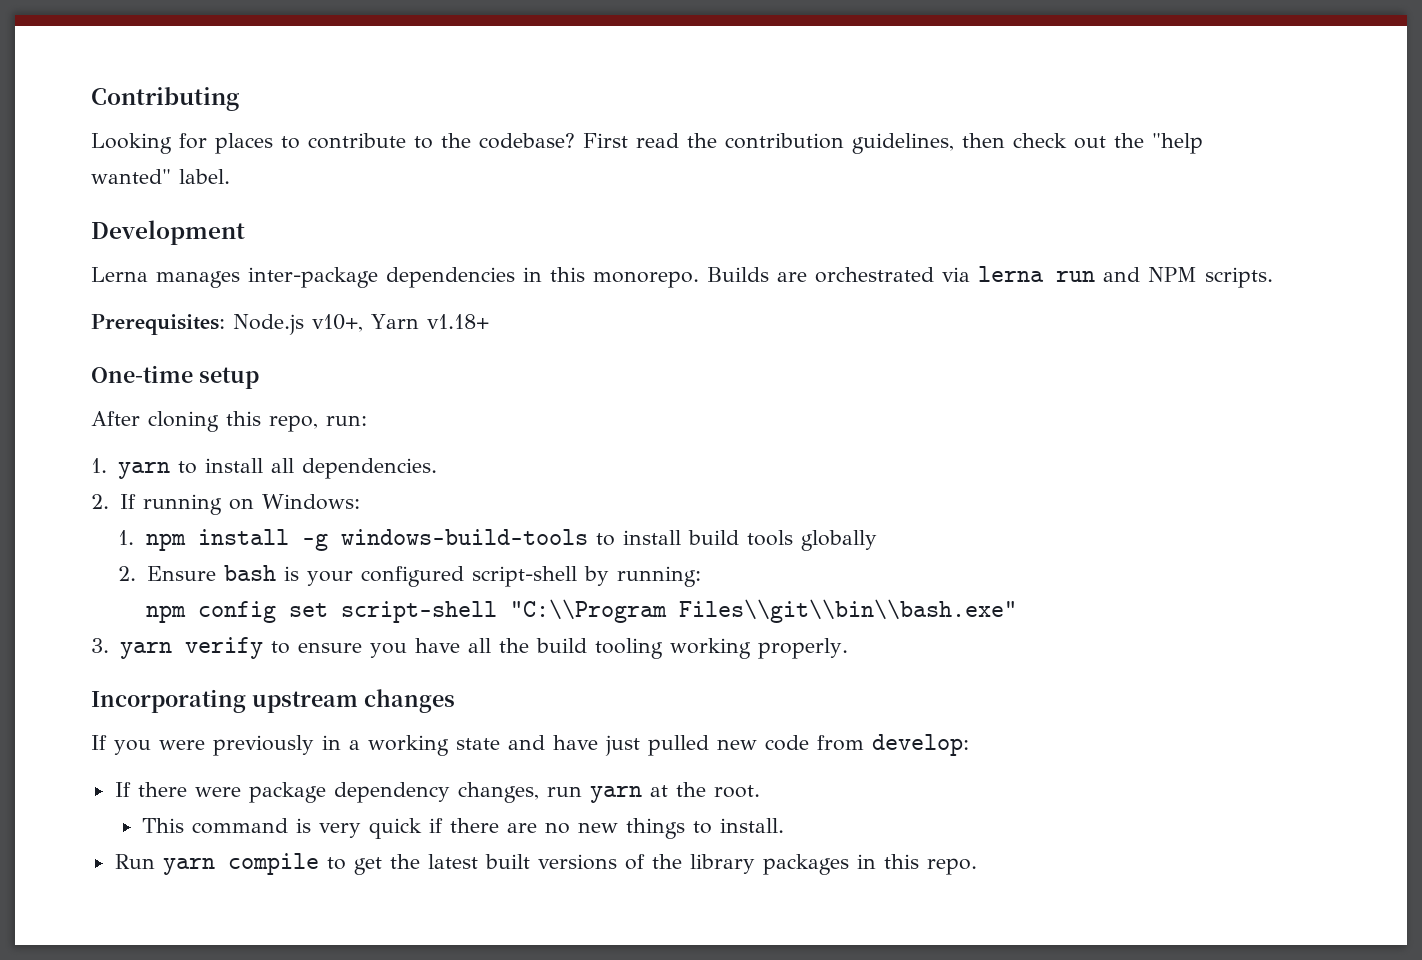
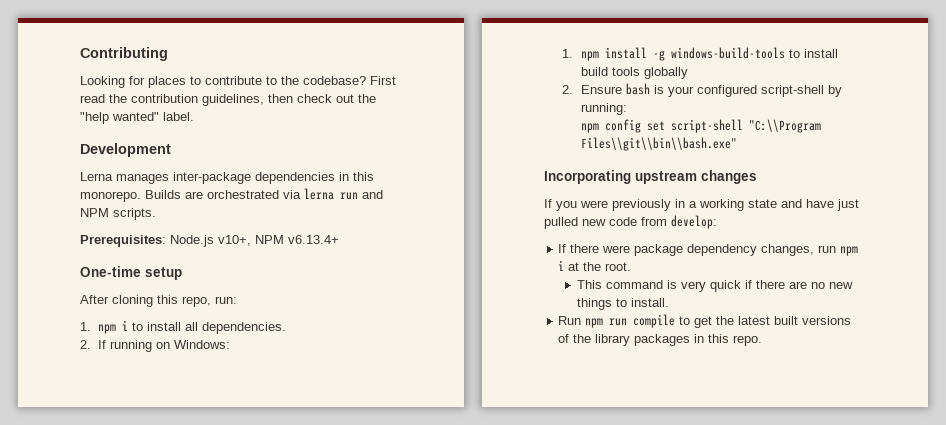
[371,314,489,329] Yarn v1.18+ -> [255,235,339,244] NPM v6.13.4+
[118,462,171,479] yarn -> [98,320,129,334] npm i
[91,637,848,659] // 3. yarn verify to ensure you have all the build tooling working properly. -> (737, 144) none
[589,786,642,803] yarn -> [840,246,859,256] [558,260,565,271] npm i
[162,858,215,875] yarn -> [585,318,628,328] npm run

